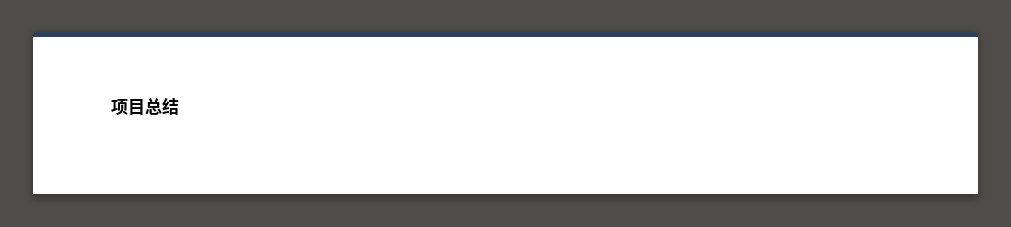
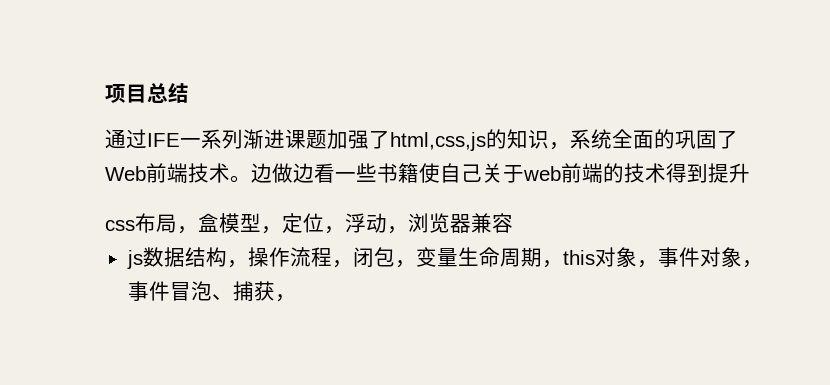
(179, 106) none -> [105,129,738,151] [105,163,750,183] [105,213,513,234] [126,247,763,269] [127,281,296,302] // 通过IFE一系列渐进课题加强了html,css,js的知识，系统全面的巩固了Web前端技术。边做边看一些书籍使自己关于web前端的技术得到提升 // css布局，盒模型，定位，浮动，浏览器兼容 // js数据结构，操作流程，闭包，变量生命周期，this对象，事件对象，事件冒泡、捕获，

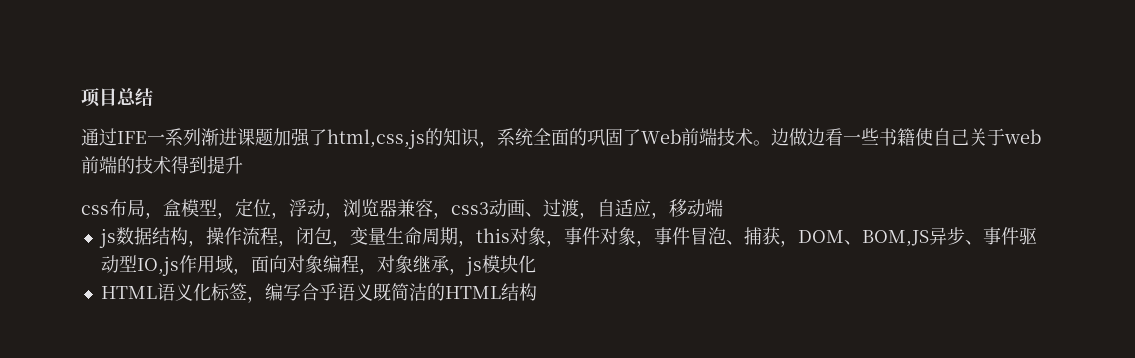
(513, 223) none -> [433,199,723,219] ，css3动画、过渡，自适应，移动端
(296, 298) none -> [797,227,1037,247] [100,255,536,276] [100,283,537,303] DOM、BOM,JS异步、事件驱动型IO,js作用域，面向对象编程，对象继承，js模块化 // HTML语义化标签，编写合乎语义既简洁的HTML结构

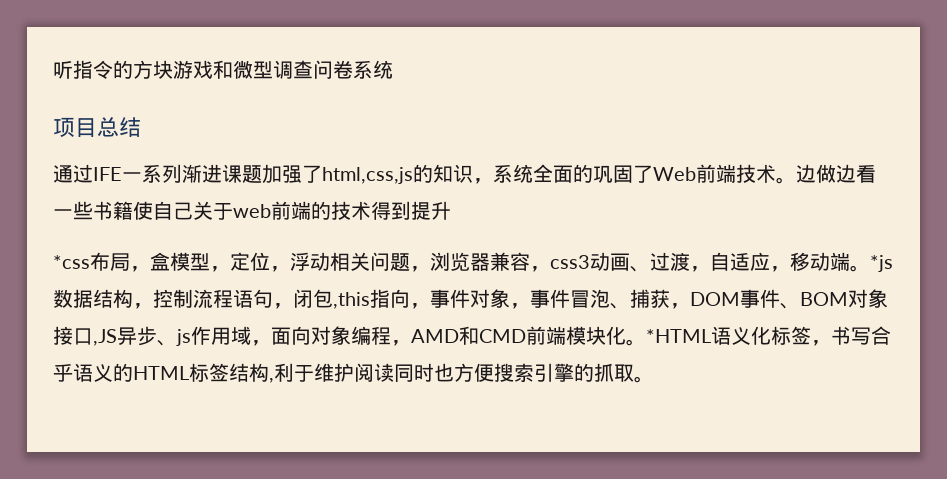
(81, 97) none -> [53,60,393,79] 听指令的方块游戏和微型调查问卷系统 //
[81,205,109,215] css -> [53,255,90,269] *css
(325, 208) none -> [330,252,410,271] 相关问题
[98,228,116,248] // js -> [850,255,893,272] 。*js
[205,227,546,247] 操作流程，闭包，变量生命周期，this对象 -> [153,289,410,309] 控制流程语句，闭包,this指向
[843,227,1037,247] [100,255,179,276] 、BOM,JS异步、事件驱动型IO,js -> [740,289,888,309] [53,326,191,346] 事件、BOM对象接口,JS异步、js
[376,255,482,276] 对象继承，js -> [411,326,566,345] AMD和CMD前端
[100,286,157,299] // HTML -> [626,329,711,346] 。*HTML
[264,283,283,301] 编 -> [831,326,851,345] 书
[372,283,537,301] 既简洁的HTML结构 -> [113,363,654,383] 的HTML标签结构,利于维护阅读同时也方便搜索引擎的抓取。

